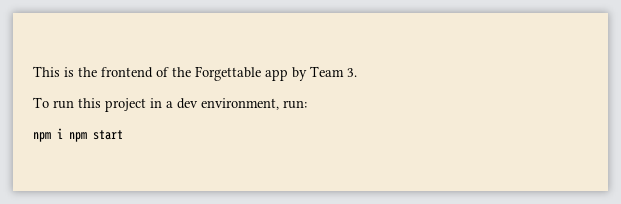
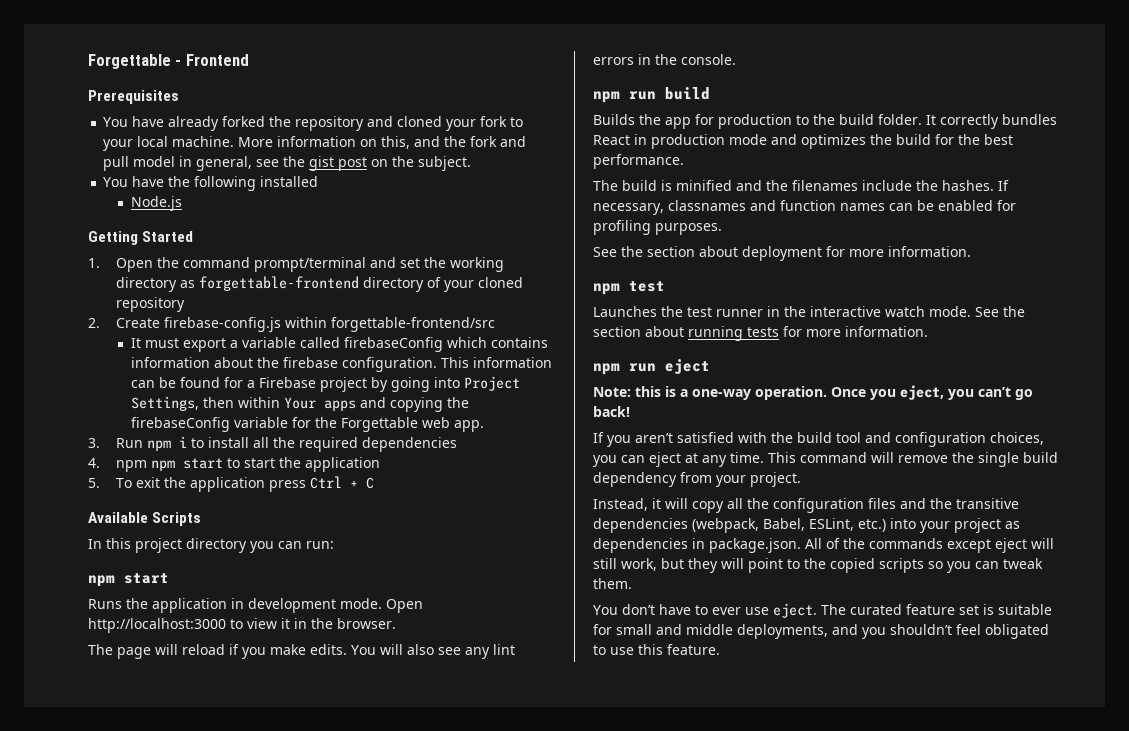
[33,66,357,81] [33,97,307,112] [33,128,123,142] This is the frontend of the Forgettable app by Team 3. // To run this project in a dev environment, run: // npm i npm start -> [88,54,249,69] [88,90,179,104] [103,116,524,131] [103,136,527,151] [103,156,472,171] [103,176,319,191] [130,196,182,211] [88,231,194,245] [88,257,504,272] [115,276,523,292] [115,297,185,312] [88,317,495,332] [130,337,548,352] [130,357,552,372] [130,376,520,392] [130,396,469,412] [130,417,484,432] [88,436,457,452] [88,457,380,472] [88,476,374,492] [88,512,202,526] [88,538,334,553] [88,573,169,587] [88,598,423,613] [88,618,396,633] [88,644,515,659] [593,54,736,65] [593,87,710,103] [593,114,1057,129] [593,134,1013,149] [593,154,684,169] [593,180,1009,191] [593,200,1016,215] [593,220,722,235] [593,246,971,261] [593,281,665,295] [593,306,1025,317] [593,326,928,341] [593,359,710,375] [593,385,1033,400] [593,406,630,417] [593,432,1044,447] [593,452,1058,467] [593,472,801,487] [593,498,1019,513] [593,518,1020,533] [593,538,1054,553] [593,558,1043,573] [593,578,632,589] [593,603,1052,618] [593,624,1049,639] [593,644,720,655] Forgettable - Frontend // Prerequisites // You have already forked the repository and cloned your fork to your local machine. More information on this, and the fork and pull model in general, see the gist post on the subject. // You have the following installed // Node.js // Getting Started // 1. Open the command prompt/terminal and set the working directory as forgettable-frontend directory of your cloned repository // 2. Create firebase-config.js within forgettable-frontend/src // It must export a variable called firebaseConfig which contains information about the firebase configuration. This information can be found for a Firebase project by going into Project Settings, then within Your apps and copying the firebaseConfig variable for the Forgettable web app. // 3. Run npm i to install all the required dependencies // 4. npm npm start to start the application // 5. To exit the application press Ctrl + C // Available Scripts // In this project directory you can run: // npm start // Runs the application in development mode. Open http://localhost:3000 to view it in the browser. // The page will reload if you make edits. You will also see any lint errors in the console. // npm run build // Builds the app for production to the build folder. It correctly bundles React in production mode and optimizes the build for the best performance. // The build is minified and the filenames include the hashes. If necessary, classnames and function names can be enabled for profiling purposes. // See the section about deployment for more information. // npm test // Launches the test runner in the interactive watch mode. See the section about running tests for more information. // npm run eject // Note: this is a one-way operation. Once you eject, you can’t go back! // If you aren’t satisfied with the build tool and configuration choices, you can eject at any time. This command will remove the single build dependency from your project. // Instead, it will copy all the configuration files and the transitive dependencies (webpack, Babel, ESLint, etc.) into your project as dependencies in package.json. All of the commands except eject will still work, but they will point to the copied scripts so you can tweak them. // You don’t have to ever use eject. The curated feature set is suitable for small and middle deployments, and you shouldn’t feel obligated to use this feature.

